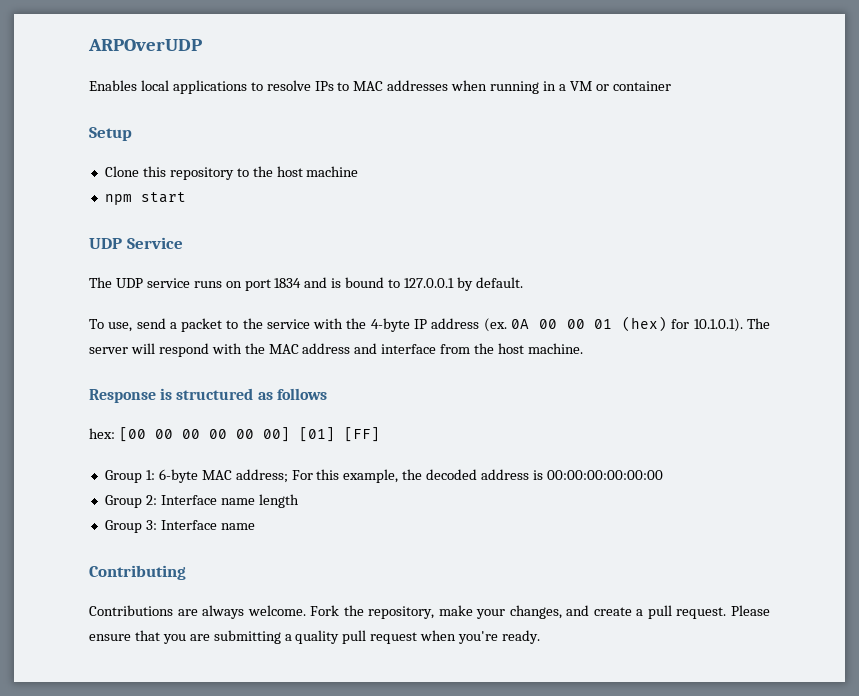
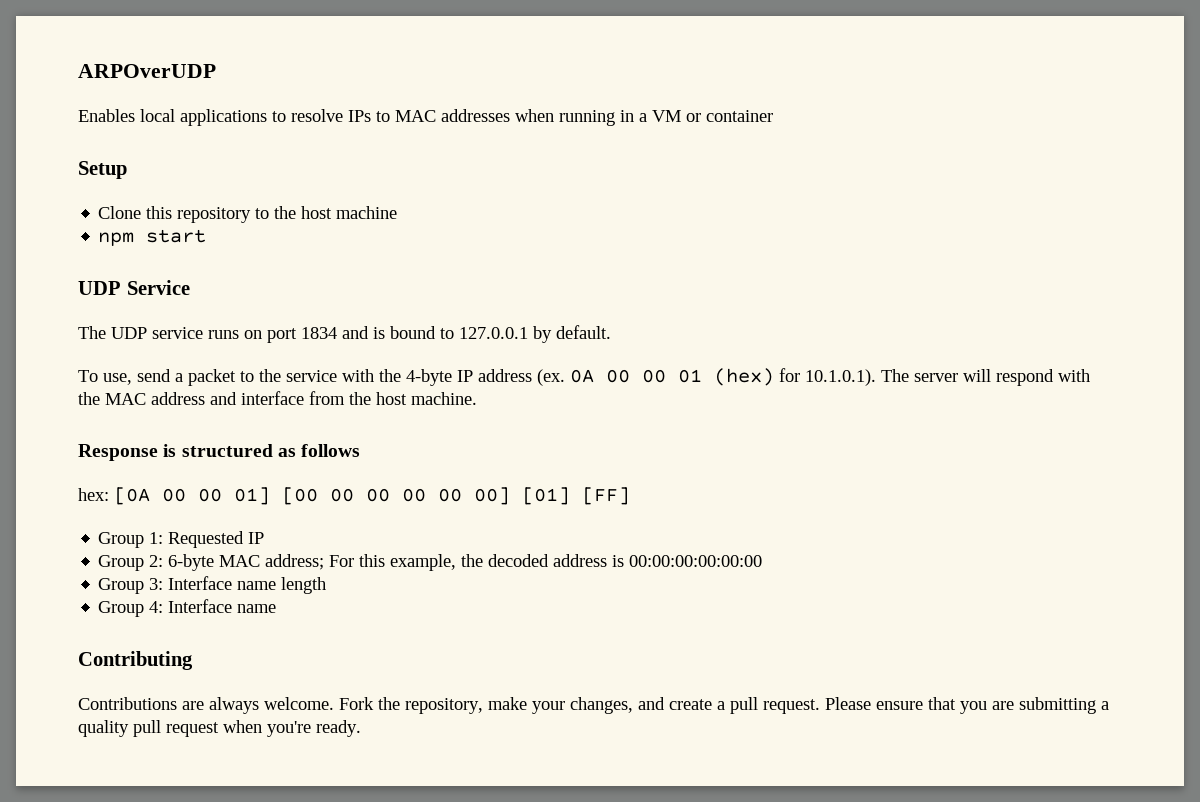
(115, 433) none -> [114,487,270,505] [0A 00 00 01]
(155, 475) none -> [168,531,265,548] [98,555,164,571] Requested IP // Group 2:
[145,495,157,505] 2: -> [149,578,164,590] 3:
[145,520,157,530] 3: -> [149,601,164,613] 4:

